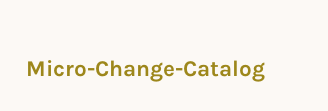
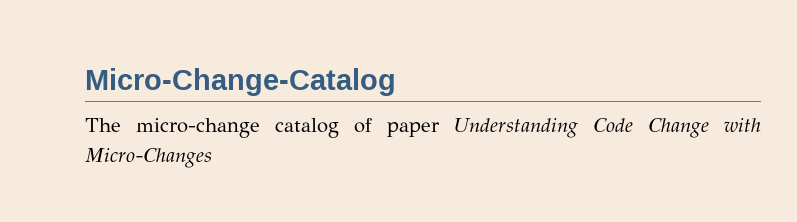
(265, 71) none -> [85,118,761,138] [85,148,212,168] // The micro-change catalog of paper Understanding Code Change with Micro-Changes

